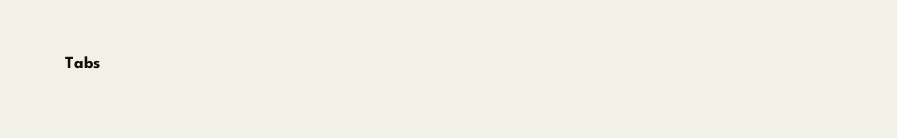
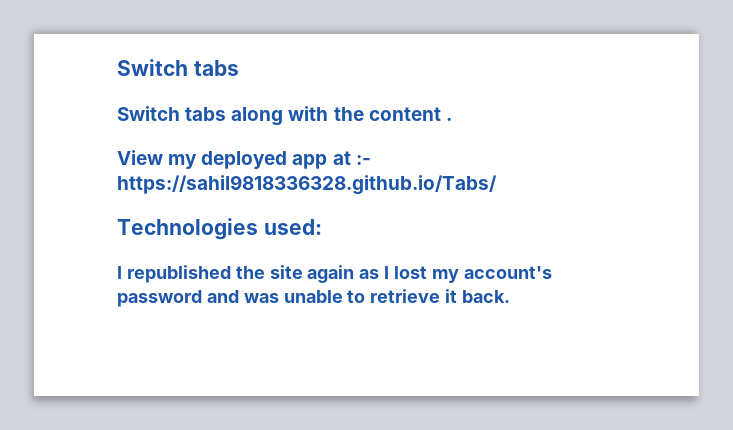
[65,56,100,69] Tabs -> [117,59,239,76] [117,106,452,126] [117,150,371,169] [117,175,497,195] [117,218,322,240] [117,265,552,283] [117,289,511,307] Switch tabs // Switch tabs along with the content . // View my deployed app at :- https://sahil9818336328.github.io/Tabs/ // Technologies used: // I republished the site again as I lost my account's password and was unable to retrieve it back.

